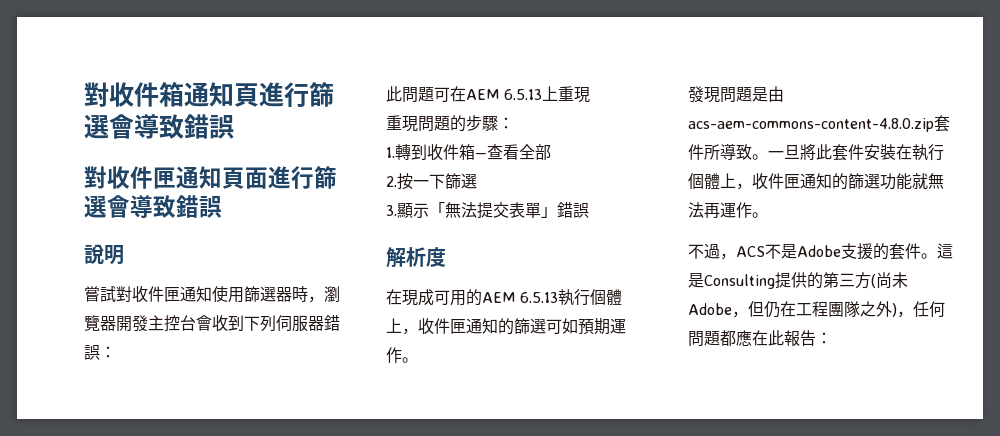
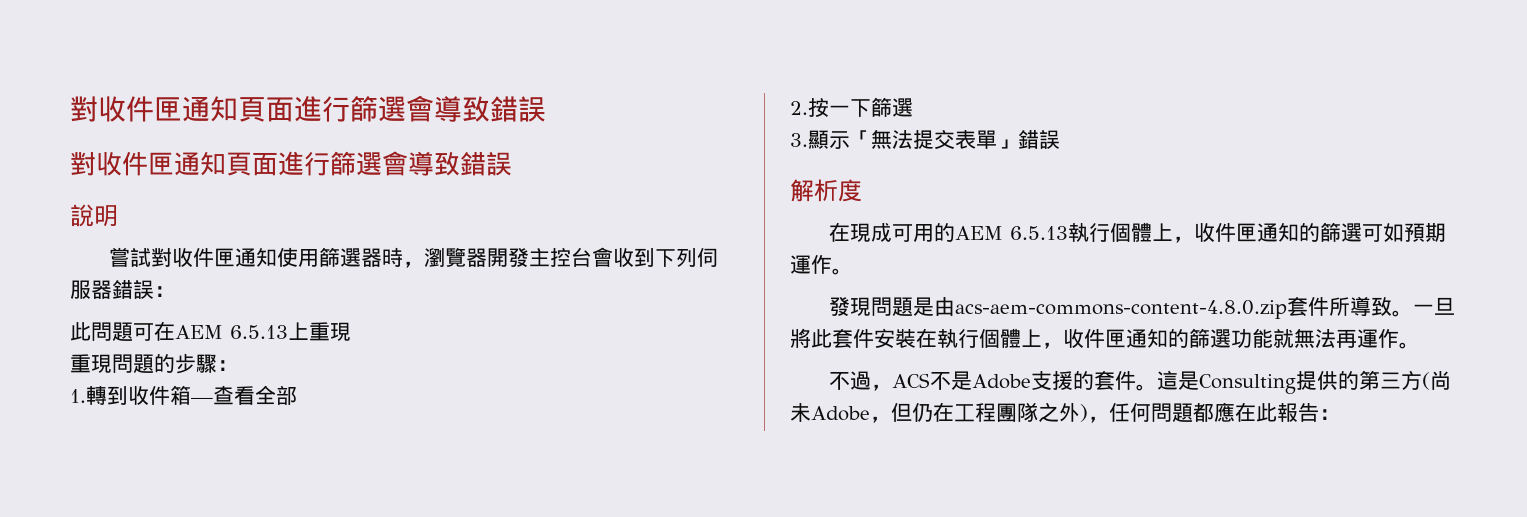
[84,82,259,107] 對收件箱通知頁 -> [70,96,294,122] 對收件匣通知頁面

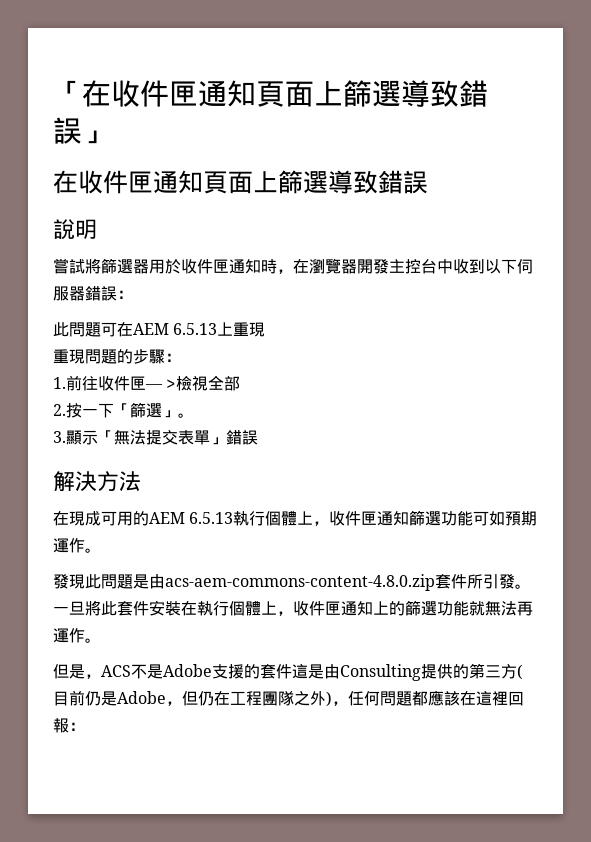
[70,95,546,122] [70,151,408,176] 對收件匣通知頁面進行篩選會導致錯誤 // 對收件匣通知頁面進行篩選會 -> [53,80,488,107] [53,117,111,144] [53,170,328,194] 「在收件匣通知頁面上篩選導致錯誤」 // 在收件匣通知頁面上篩選
[151,247,425,268] 對收件匣通知使用篩選器時， -> [85,258,309,274] 將篩選器用於收件匣通知時，在
[592,247,698,267] 會收到下列 -> [437,259,517,274] 中收到以下
[86,385,255,405] 轉到收件箱—查看 -> [66,375,209,391] 前往收件匣— >檢視
[871,97,913,117] 篩選 -> [114,402,194,418] 「篩選」。
[814,179,862,202] 析度 -> [75,471,141,491] 決方法
[1299,222,1363,242] 的篩選 -> [409,510,474,526] 篩選功能
(872, 306) none -> [85,574,101,589] 此
[1350,296,1393,317] 導致 -> [483,574,515,589] 引發
(1168, 338) none -> [373,601,389,615] 上
[829,371,872,390] 不過 -> [53,664,85,679] 但是
[1136,370,1200,391] 。這是 -> [292,663,340,679] 這是由
[1430,371,1452,390] [790,403,811,422] 尚未 -> [53,690,117,706] 目前仍是
[1235,402,1319,422] 在此報告 -> [444,690,524,706] [53,718,69,733] 該在這裡回報

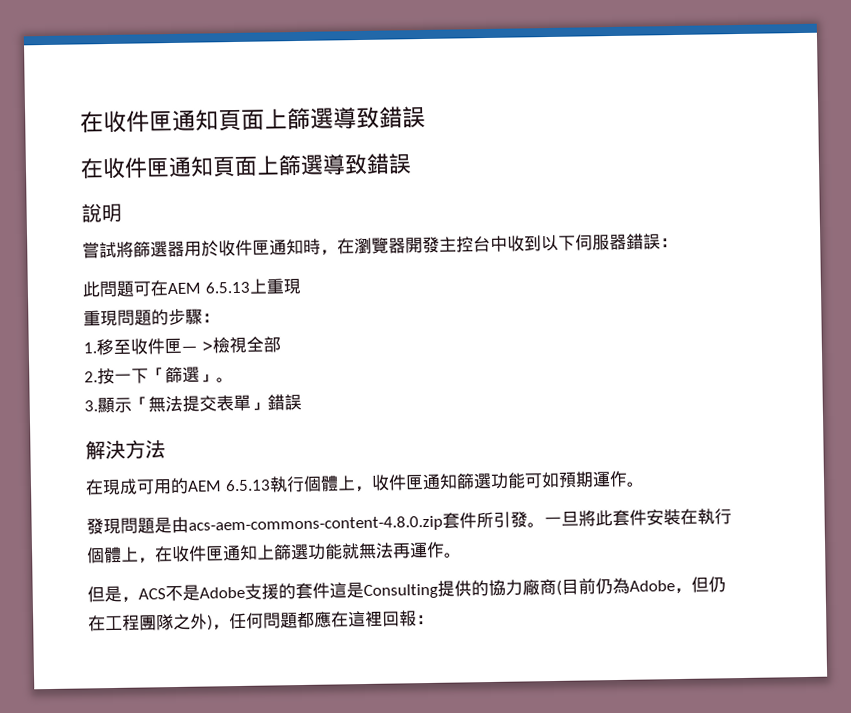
[53,80,488,107] [53,117,111,144] 「在收件匣通知頁面上篩選導致錯誤」 -> [80,105,426,134] 在收件匣通知頁面上篩選導致錯誤
[66,375,98,391] 前往 -> [96,338,131,356] 移至
[85,574,101,589] 此 -> (121, 526) none
(293, 613) none -> [154,546,173,563] 在
[389,601,405,616] 的 -> (275, 552) none
[324,664,340,679] 由 -> (364, 590) none
[469,663,517,679] 第三方 -> [488,578,557,597] 協力廠商
[101,691,117,706] 是 -> [612,577,630,595] 為
[444,691,460,706] 該 -> (332, 619) none

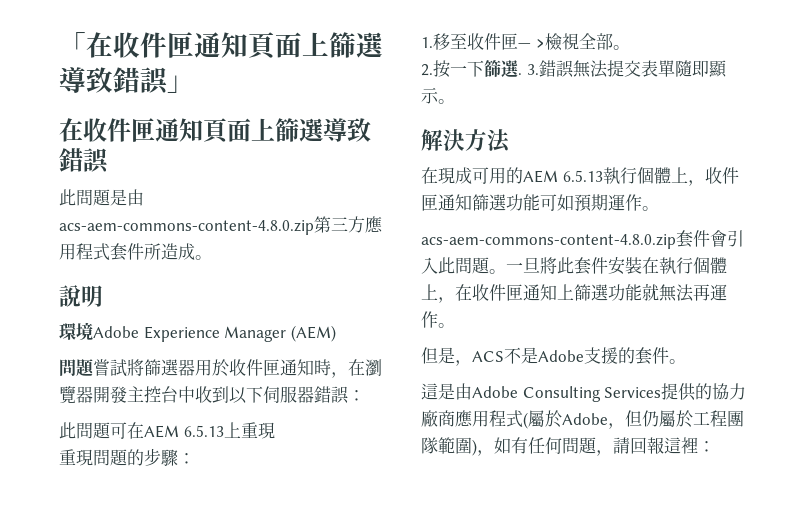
[80,105,426,134] [80,153,412,180] [81,203,122,223] 在收件匣通知頁面上篩選導致錯誤 // 在收件匣通知頁面上篩選導致錯誤 // 說明 // -> [59,32,385,60] [59,67,194,95] [59,118,371,144] [59,148,109,174] [59,189,144,206] [59,216,383,235] [59,243,212,261] [59,285,103,307] [59,322,336,342] [59,359,95,377] 「在收件匣通知頁面上篩選導致錯誤」 // 在收件匣通知頁面上篩選導致錯誤 // 此問題是由acs-aem-commons-content-4.8.0.zip第三方應用程式套件所造成。 // 說明 // 環境Adobe Experience Manager (AEM) // 問題
(281, 344) none -> [612,45,630,50] 。
[148,366,234,384] [84,396,149,414] 「篩選」。 // 3.顯示「 -> [484,60,574,78] 篩選. 3.錯誤
[250,393,302,411] 」錯誤 -> [674,60,727,78] [421,87,455,104] 隨即顯示。
[86,511,528,535] 發現問題是由acs-aem-commons-content-4.8.0.zip套件所引發 -> [421,230,744,249] [421,257,490,274] acs-aem-commons-content-4.8.0.zip套件會引入此問題
[329,577,630,600] 這是Consulting提供的協力廠商(目前仍為 -> [669,359,686,364] [421,383,747,402] [421,410,562,429] 。 // 這是由Adobe Consulting Services提供的協力廠商應用程式(屬於
[88,615,106,632] 在 -> [659,410,693,428] 屬於
[173,609,417,631] 之外)，任何問題都應在這裡回報 -> [438,437,698,456] 範圍)，如有任何問題，請回報這裡

